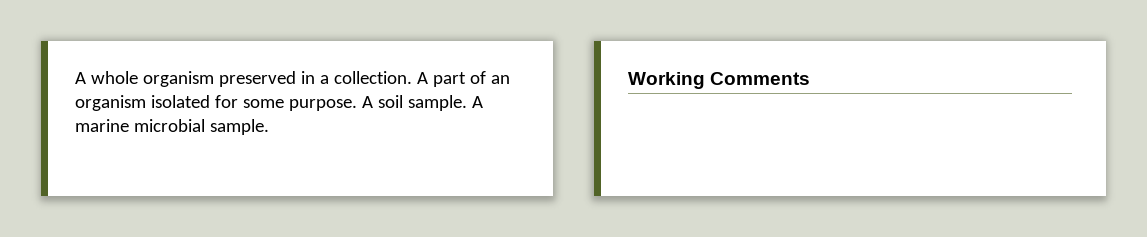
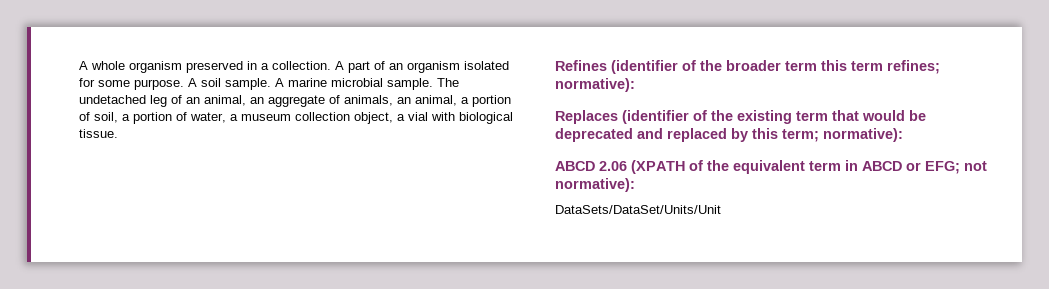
[628,72,811,89] // Working Comments -> [437,78,459,87] [79,95,511,107] [79,112,513,124] [79,129,118,138] [555,60,940,74] [555,78,635,92] [555,110,926,124] [555,128,903,142] [555,160,987,174] [555,178,635,192] [555,205,721,214] The undetached leg of an animal, an aggregate of animals, an animal, a portion of soil, a portion of water, a museum collection object, a vial with biological tissue. // Refines (identifier of the broader term this term refines; normative): // Replaces (identifier of the existing term that would be deprecated and replaced by this term; normative): // ABCD 2.06 (XPATH of the equivalent term in ABCD or EFG; not normative): // DataSets/DataSet/Units/Unit

